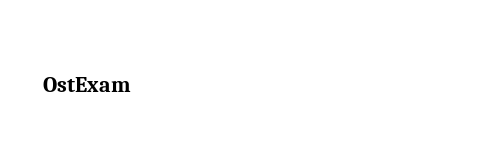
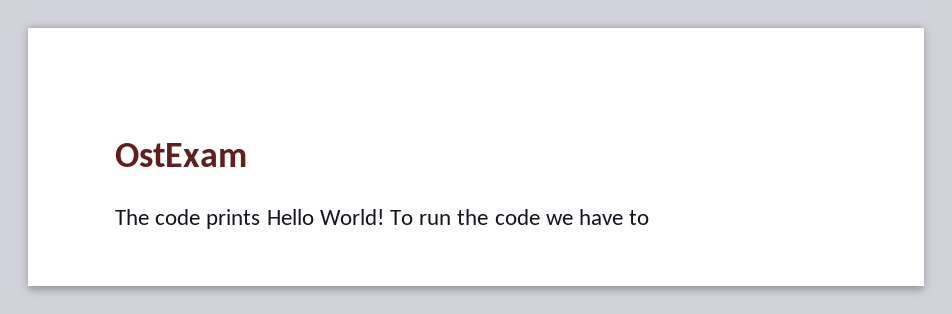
(131, 84) none -> [115,209,650,229] // The code prints Hello World! To run the code we have to

